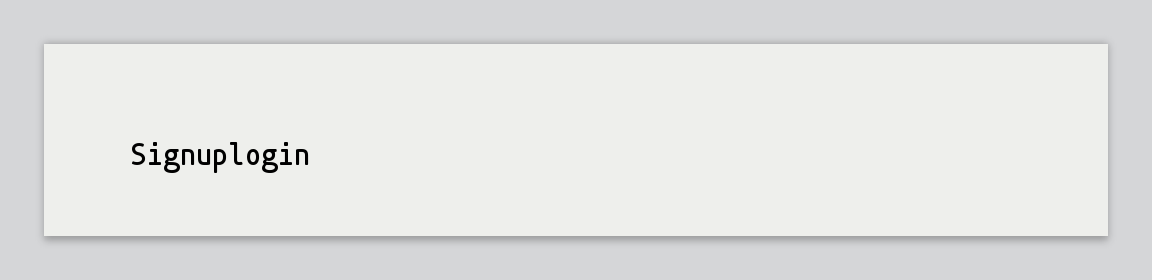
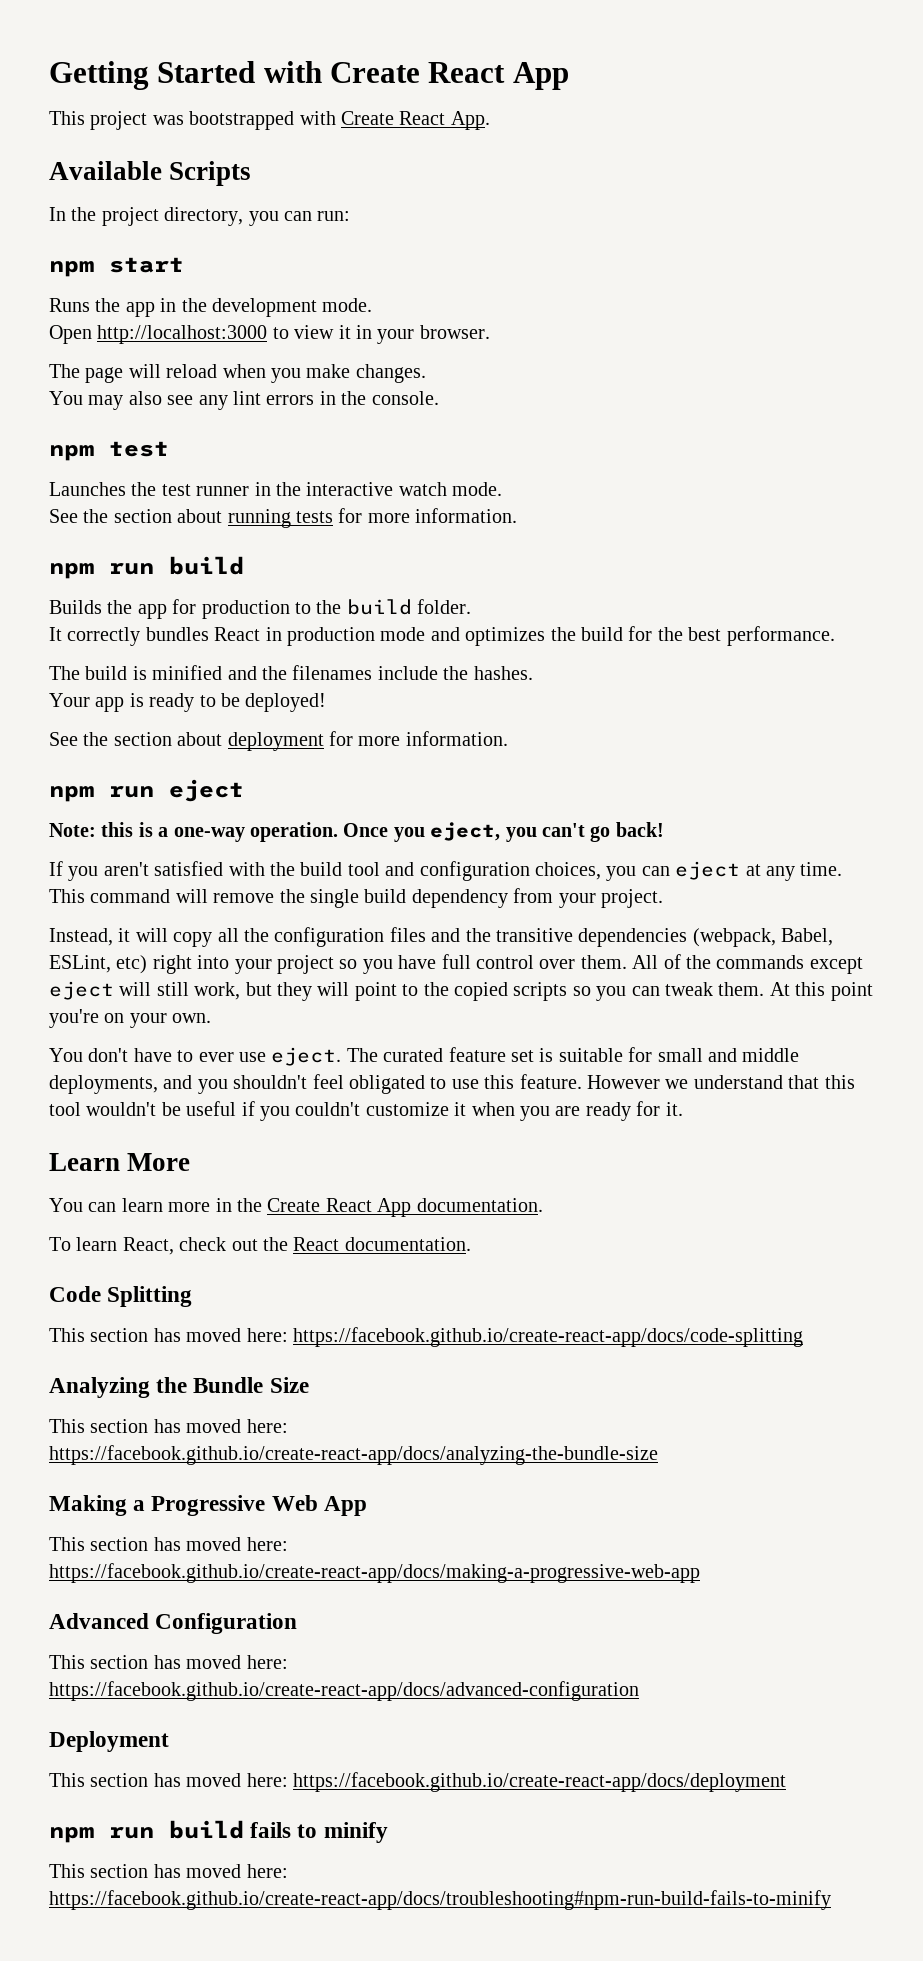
[130,142,310,173] Signuplogin -> [49,61,569,90] [49,111,490,130] [49,161,252,186] [49,207,351,226] [49,257,184,277] [49,298,373,317] [49,325,490,344] [49,364,426,383] [49,391,439,410] [49,441,169,461] [49,482,503,496] [49,508,518,528] [49,556,244,579] [49,599,472,619] [49,626,835,646] [49,665,533,680] [49,693,327,712] [49,731,508,751] [49,779,244,802] [49,822,664,842] [49,861,843,881] [49,888,663,908] [49,927,834,947] [49,954,863,974] [49,981,873,1001] [49,1009,212,1028] [49,1047,800,1066] [49,1074,855,1094] [49,1101,683,1121] [49,1153,191,1171] [49,1198,543,1217] [49,1237,471,1255] [49,1286,193,1307] [49,1327,803,1347] [49,1377,309,1398] [49,1419,288,1433] [49,1445,658,1465] [49,1495,367,1516] [49,1537,288,1551] [49,1563,700,1583] [49,1613,298,1634] [49,1655,288,1669] [49,1681,639,1701] [49,1731,169,1752] [49,1772,786,1792] [49,1820,388,1843] [49,1864,288,1878] [49,1890,831,1910] Getting Started with Create React App // This project was bootstrapped with Create React App. // Available Scripts // In the project directory, you can run: // npm start // Runs the app in the development mode. // Open http://localhost:3000 to view it in your browser. // The page will reload when you make changes. // You may also see any lint errors in the console. // npm test // Launches the test runner in the interactive watch mode. // See the section about running tests for more information. // npm run build // Builds the app for production to the build folder. // It correctly bundles React in production mode and optimizes the build for the best performance. // The build is minified and the filenames include the hashes. // Your app is ready to be deployed! // See the section about deployment for more information. // npm run eject // Note: this is a one-way operation. Once you eject, you can't go back! // If you aren't satisfied with the build tool and configuration choices, you can eject at any time. This command will remove the single build dependency from your project. // Instead, it will copy all the configuration files and the transitive dependencies (webpack, Babel, ESLint, etc) right into your project so you have full control over them. All of the commands except eject will still work, but they will point to the copied scripts so you can tweak them. At this point you're on your own. // You don't have to ever use eject. The curated feature set is suitable for small and middle deployments, and you shouldn't feel obligated to use this feature. However we understand that this tool wouldn't be useful if you couldn't customize it when you are ready for it. // Learn More // You can learn more in the Create React App documentation. // To learn React, check out the React documentation. // Code Splitting // This section has moved here: https://facebook.github.io/create-react-app/docs/code-splitting // Analyzing the Bundle Size // This section has moved here: https://facebook.github.io/create-react-app/docs/analyzing-the-bundle-size // Making a Progressive Web App // This section has moved here: https://facebook.github.io/create-react-app/docs/making-a-progressive-web-app // Advanced Configuration // This section has moved here: https://facebook.github.io/create-react-app/docs/advanced-configuration // Deployment // This section has moved here: https://facebook.github.io/create-react-app/docs/deployment // npm run build fails to minify // This section has moved here: https://facebook.github.io/create-react-app/docs/troubleshooting#npm-run-build-fails-to-minify

